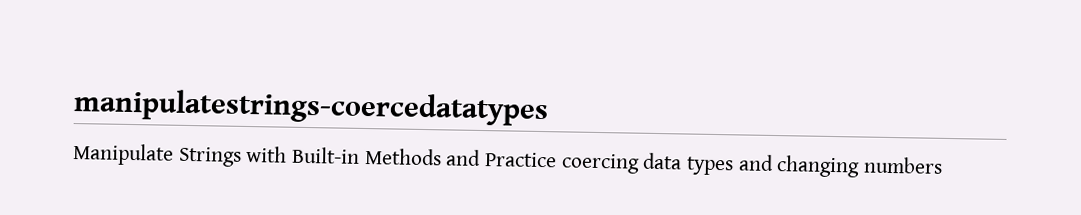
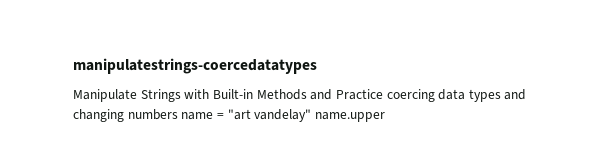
(944, 165) none -> [181,109,385,122] name = "art vandelay" name.upper

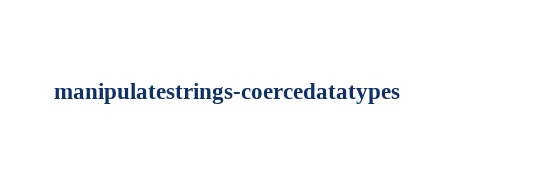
[73,89,527,102] [73,109,385,122] // Manipulate Strings with Built-in Methods and Practice coercing data types and changing numbers name = "art vandelay" name.upper -> (400, 93) none

